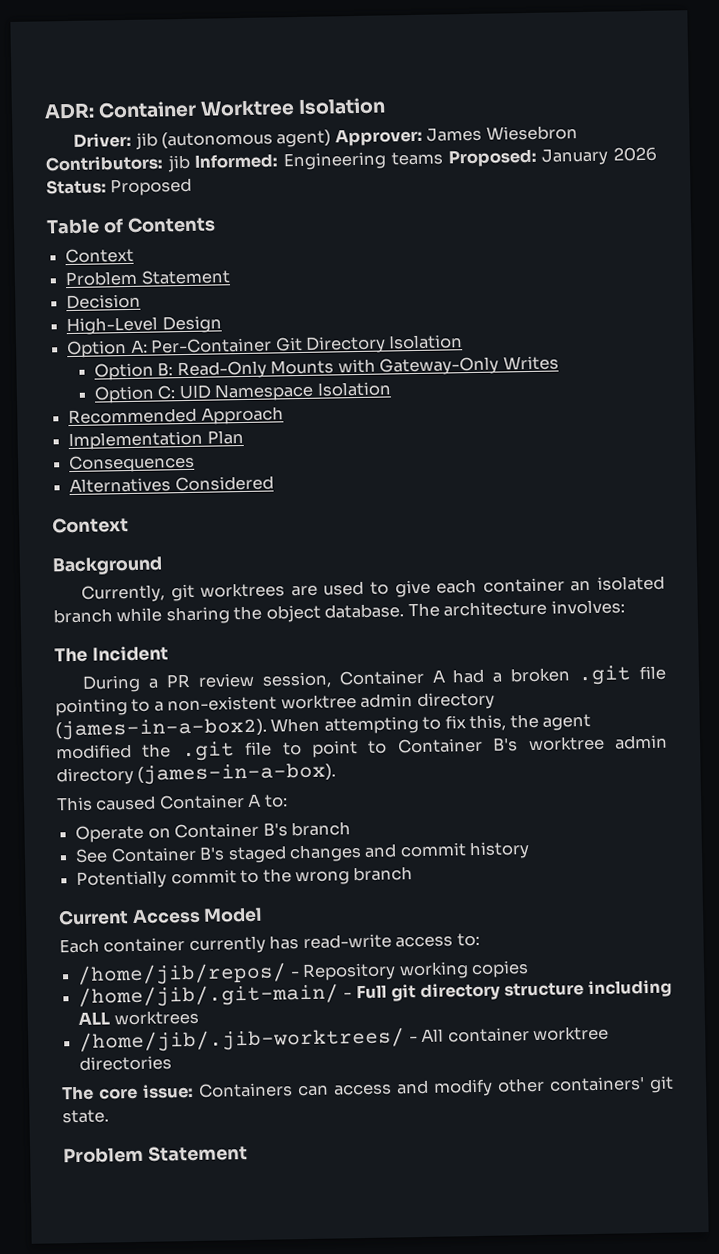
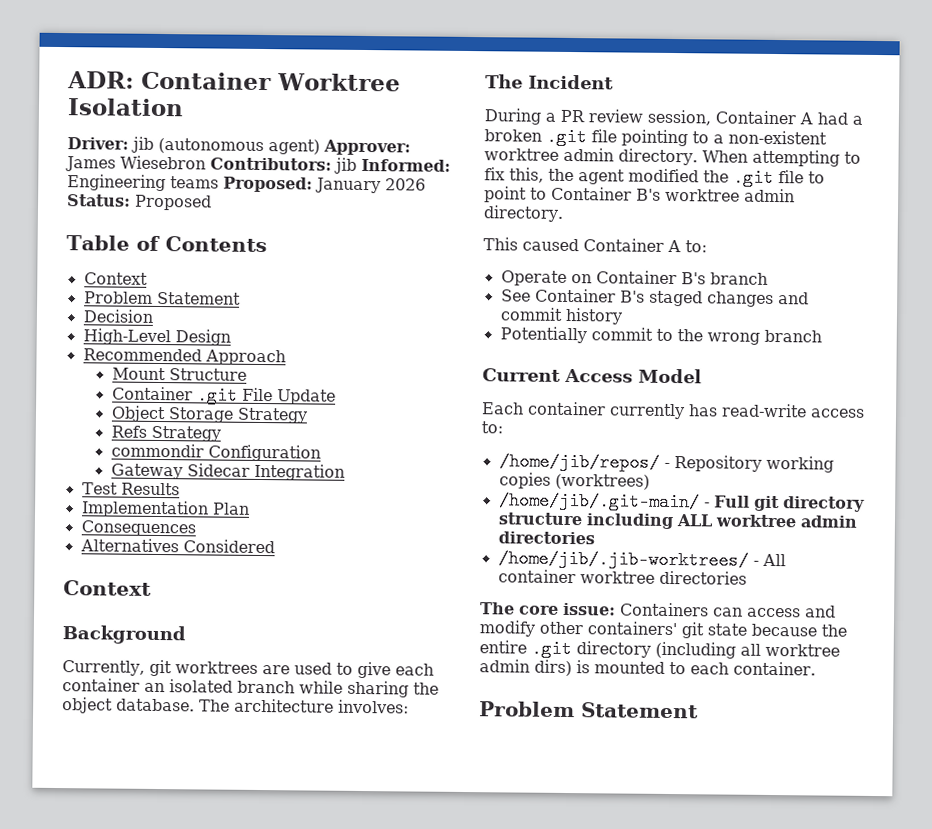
[66,334,464,359] [93,355,559,381] [93,381,391,404] [68,406,284,425] Option A: Per-Container Git Directory Isolation // Option B: Read-Only Mounts with Gateway-Only Writes // Option C: UID Namespace Isolation // Recommended Approach -> [82,348,286,366] [111,367,247,381] [111,386,336,405] [110,405,308,424] [110,425,221,442] [110,443,321,462] [110,463,345,481] [81,482,180,496] Recommended Approach // Mount Structure // Container .git File Update // Object Storage Strategy // Refs Strategy // commondir Configuration // Gateway Sidecar Integration // Test Results
[416,691,495,711] [55,717,267,741] directory (james-in-a-box2). -> [618,148,698,166] directory.
[56,762,337,786] directory (james-in-a-box). -> [483,205,564,222] directory.
(529, 969) none -> [554,473,650,490] (worktrees)
[113,1009,199,1026] worktrees -> [714,514,858,528] [497,531,595,545] worktree admin directories
[62,1109,109,1124] state. -> [707,623,847,637] [479,639,840,659] [479,659,816,677] state because the entire .git directory (including all worktree admin dirs) is mounted to each container.

